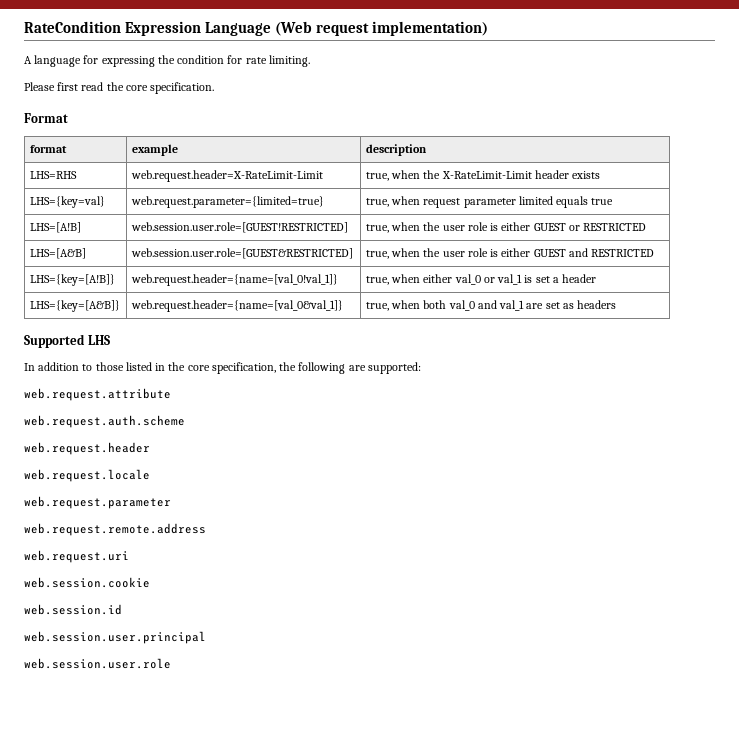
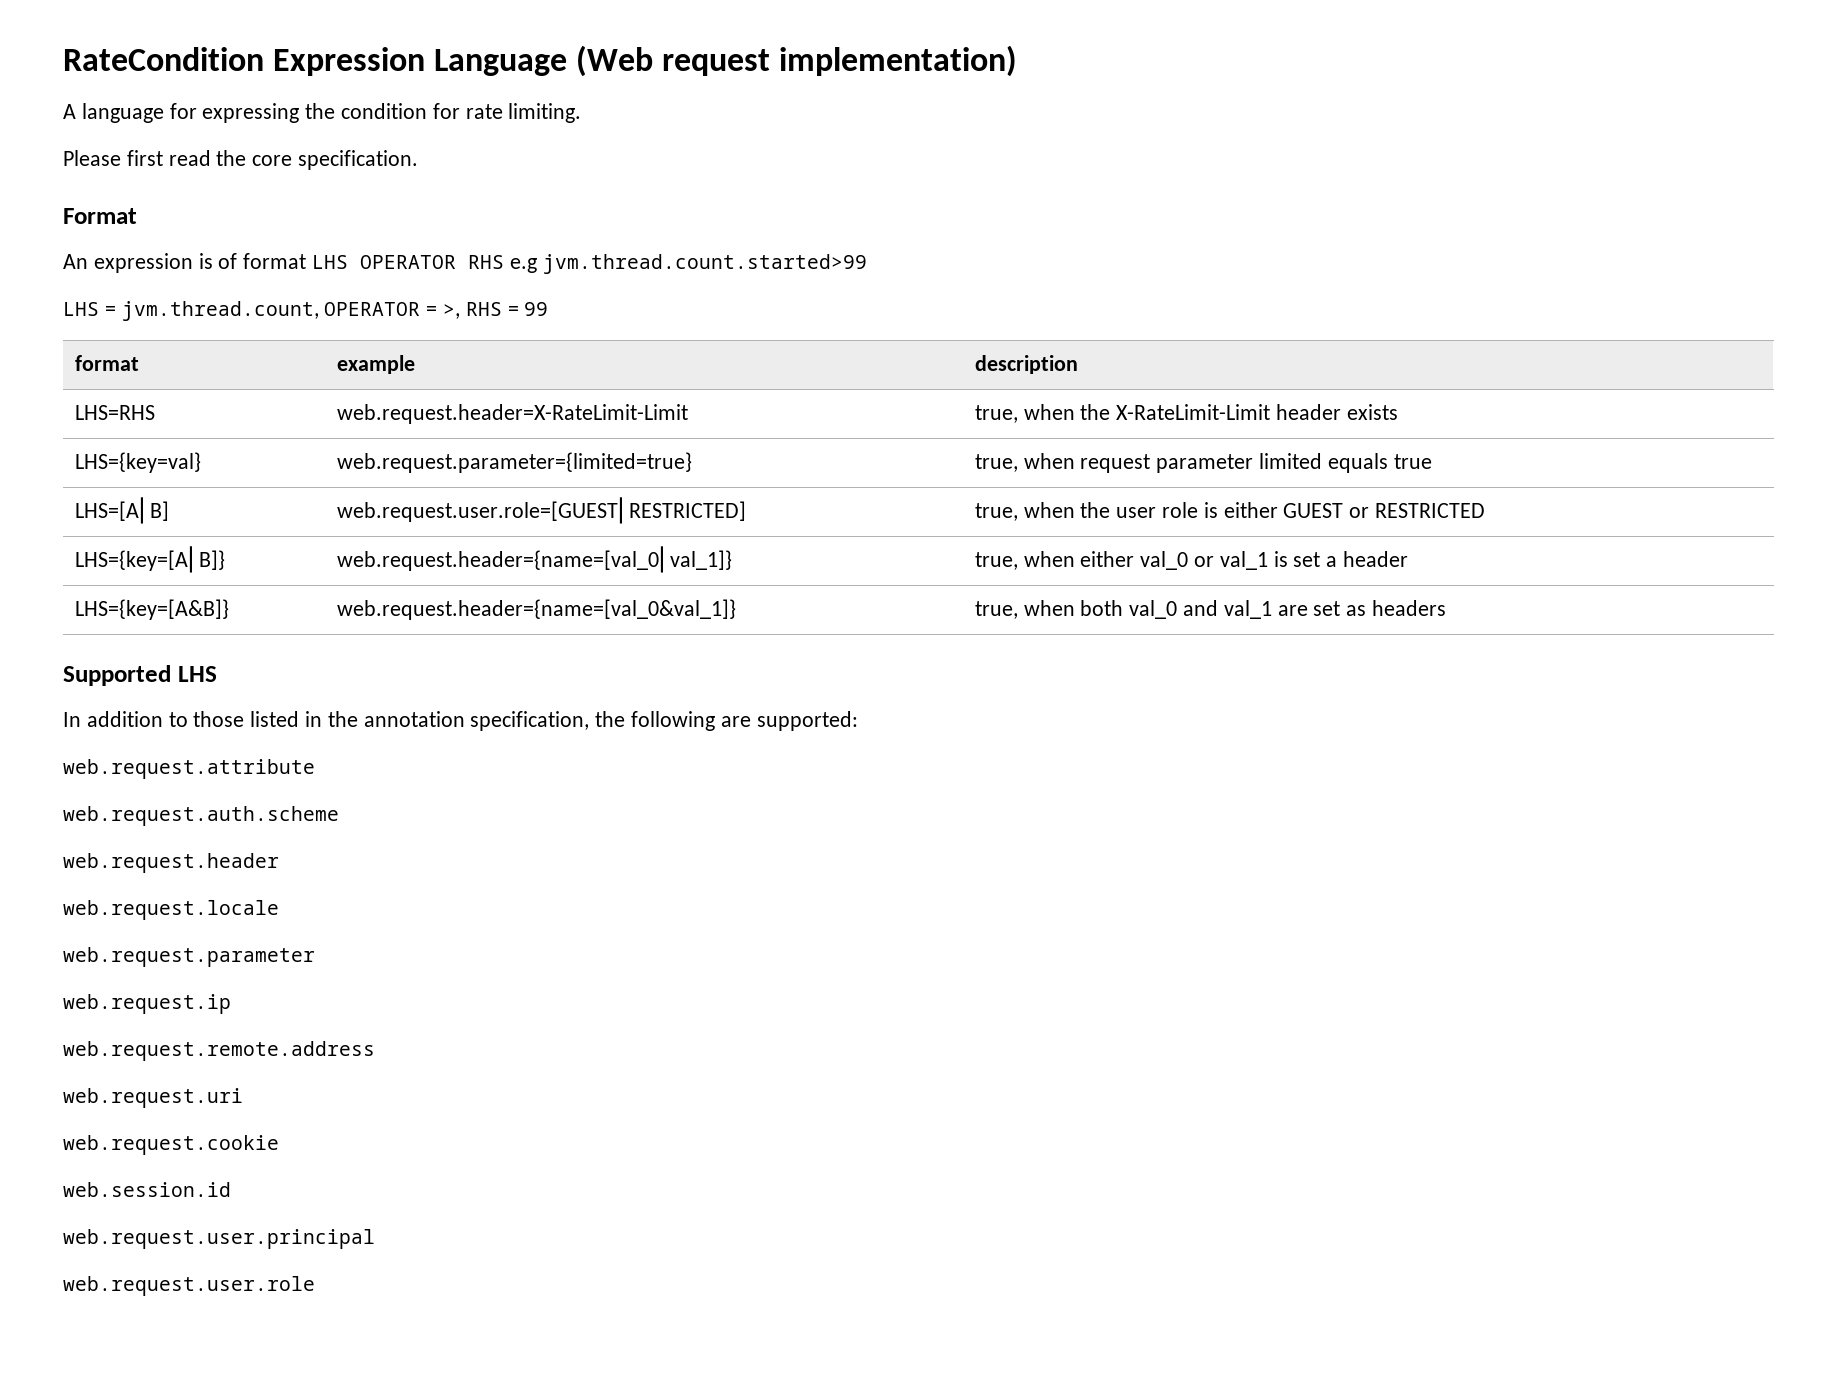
(68, 118) none -> [63,253,867,274] [63,301,549,321] // An expression is of format LHS OPERATOR RHS e.g jvm.thread.count.started>99 // LHS = jvm.thread.count, OPERATOR = >, RHS = 99
[29,222,81,233] [130,222,348,233] LHS=[A!B] | web.session.user.role=[GUEST!RESTRICTED] -> [74,497,169,524] [336,497,746,524] LHS=[A⎢B] | web.request.user.role=[GUEST⎢RESTRICTED]
[29,248,86,259] [130,248,353,259] [365,248,654,259] [29,274,115,286] [130,274,338,286] LHS=[A&B] | web.session.user.role=[GUEST&RESTRICTED] | true, when the user role is either GUEST and RESTRICTED // LHS={key=[A!B]} | web.request.header={name=[val_0!val_1]} -> [74,546,225,573] [336,546,732,573] LHS={key=[A⎢B]} | web.request.header={name=[val_0⎢val_1]}
[187,365,210,371] core -> [363,711,465,727] annotation
(171, 502) none -> [63,994,231,1014] // web.request.ip
[24,577,150,588] web.session.cookie -> [63,1135,279,1155] web.request.cookie
[24,631,206,644] [24,658,171,669] web.session.user.principal // web.session.user.role -> [63,1229,375,1249] [63,1276,315,1296] web.request.user.principal // web.request.user.role

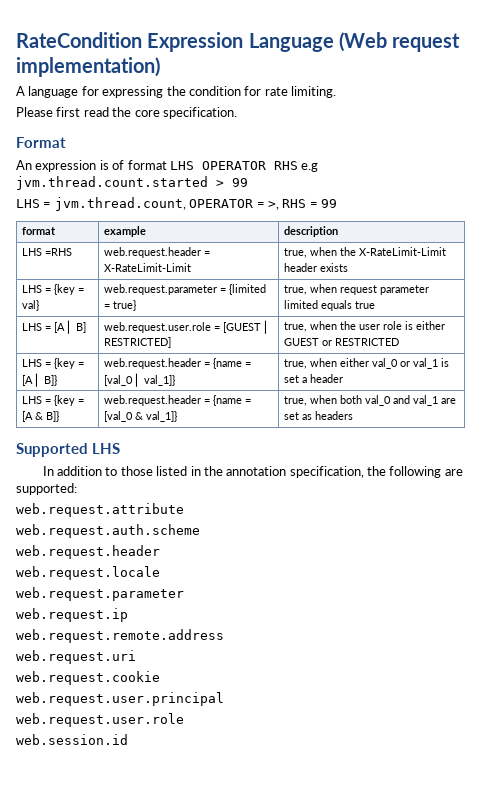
[542,254,867,274] jvm.thread.count.started>99 -> [16,176,248,190] jvm.thread.count.started > 99
[74,405,155,420] [336,404,688,424] LHS=RHS | web.request.header=X-RateLimit-Limit -> [22,248,73,256] [104,247,211,258] [104,263,192,272] LHS =RHS | web.request.header = X-RateLimit-Limit
[74,452,201,473] [336,452,692,473] LHS={key=val} | web.request.parameter={limited=true} -> [22,284,85,295] [22,300,40,311] [104,284,267,295] [104,300,137,311] LHS = {key = val} | web.request.parameter = {limited = true}
[74,497,169,524] [336,497,746,524] LHS=[A⎢B] | web.request.user.role=[GUEST⎢RESTRICTED] -> [22,320,87,334] [104,320,271,334] [104,337,172,348] LHS = [A ⎢ B] | web.request.user.role = [GUEST ⎢ RESTRICTED]
[74,546,225,573] [336,546,732,573] LHS={key=[A⎢B]} | web.request.header={name=[val_0⎢val_1]} -> [22,358,85,369] [22,373,58,387] [104,358,252,369] [104,373,176,387] LHS = {key = [A ⎢ B]} | web.request.header = {name = [val_0 ⎢ val_1]}
[74,599,229,620] [336,599,736,620] LHS={key=[A&B]} | web.request.header={name=[val_0&val_1]} -> [22,395,85,406] [22,411,60,422] [104,395,252,406] [104,411,178,422] LHS = {key = [A & B]} | web.request.header = {name = [val_0 & val_1]}
[63,1182,231,1197] // web.session.id -> (160, 678) none
(315, 1286) none -> [16,734,128,745] // web.session.id

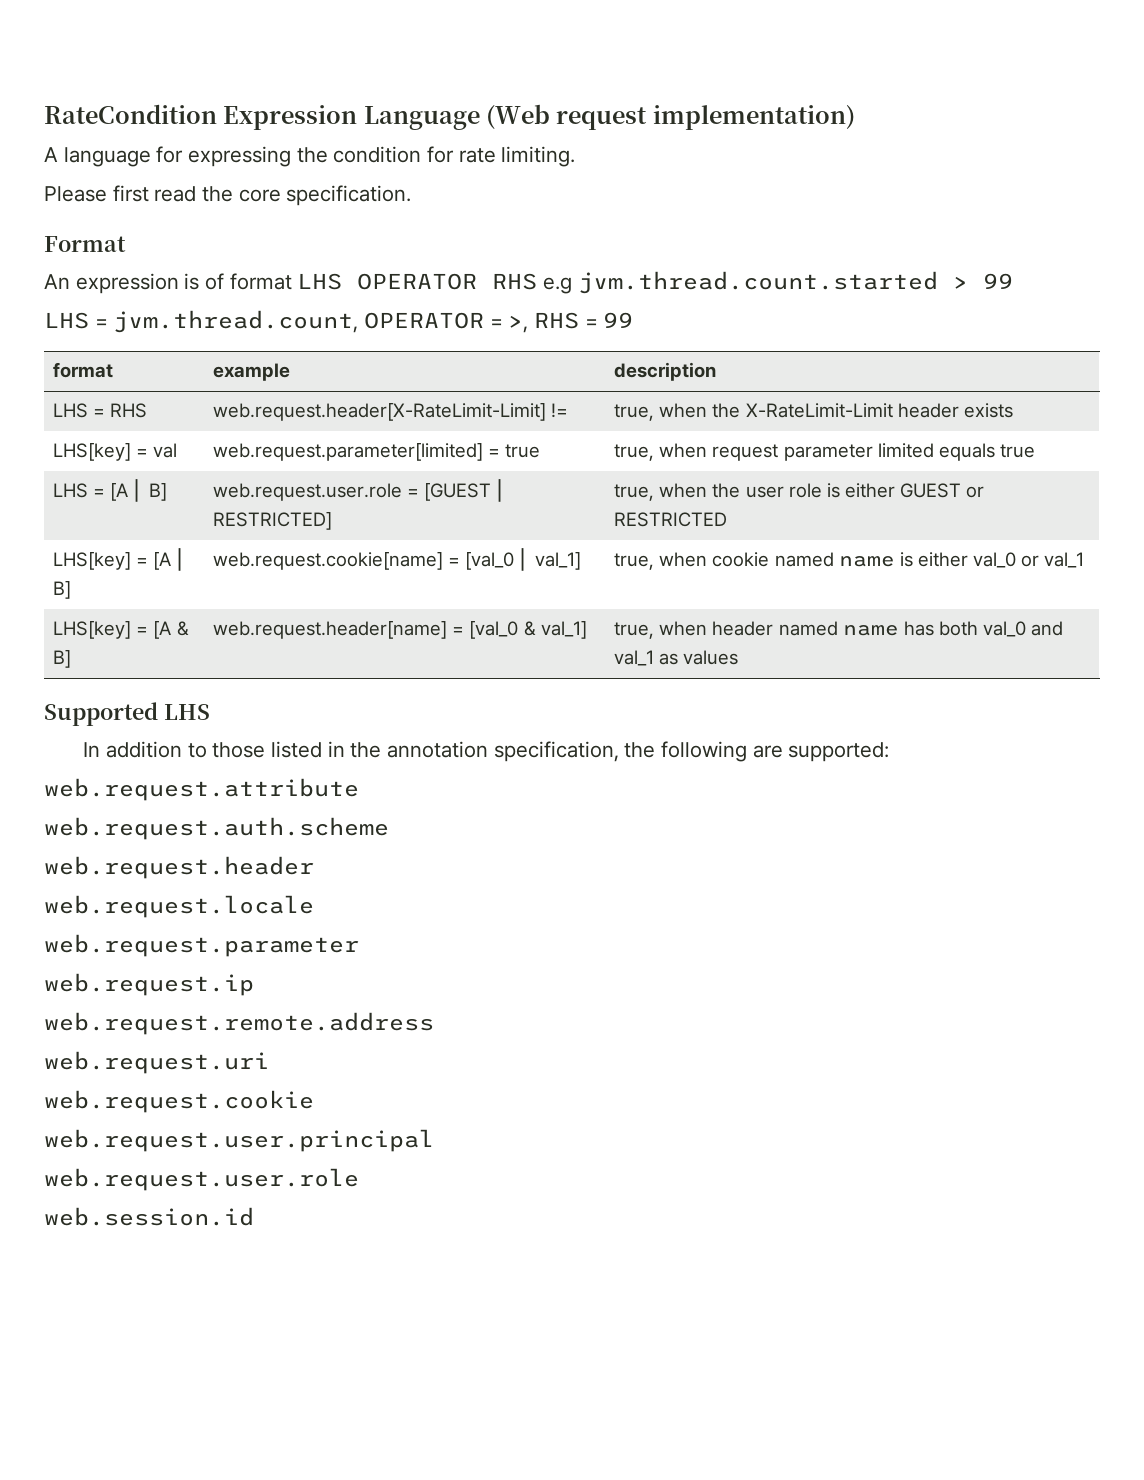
[45,248,73,256] [104,247,211,258] [104,263,192,272] =RHS | web.request.header = X-RateLimit-Limit -> [93,403,148,418] [213,403,569,421] = RHS | web.request.header[X-RateLimit-Limit] !=
[22,284,85,295] [22,300,40,311] [104,284,267,295] [104,300,137,311] LHS = {key = val} | web.request.parameter = {limited = true} -> [53,443,178,461] [213,443,541,461] LHS[key] = val | web.request.parameter[limited] = true
[22,358,85,369] [22,373,58,387] [104,358,243,369] LHS = {key = [A ⎢ B]} | web.request.header = {name -> [53,548,187,571] [53,581,72,599] [213,552,444,570] LHS[key] = [A ⎢ B] | web.request.cookie[name]
[144,375,176,386] [284,358,338,369] val_1]} | true, when -> [534,552,581,570] [614,552,913,570] val_1] | true, when cookie named name is
[441,358,450,367] [284,374,344,383] [22,395,85,406] [22,411,60,422] [104,395,243,406] is set a header // LHS = {key = [A & B]} | web.request.header = {name -> [53,621,189,639] [53,650,72,668] [213,621,448,639] // LHS[key] = [A & B] | web.request.header[name]
[146,411,178,422] [284,395,457,406] [284,411,354,420] val_1]} | true, when both val_0 and val_1 are set as headers -> [540,621,587,639] [614,621,1064,639] [614,650,739,666] val_1] | true, when header named name has both val_0 and val_1 as values

